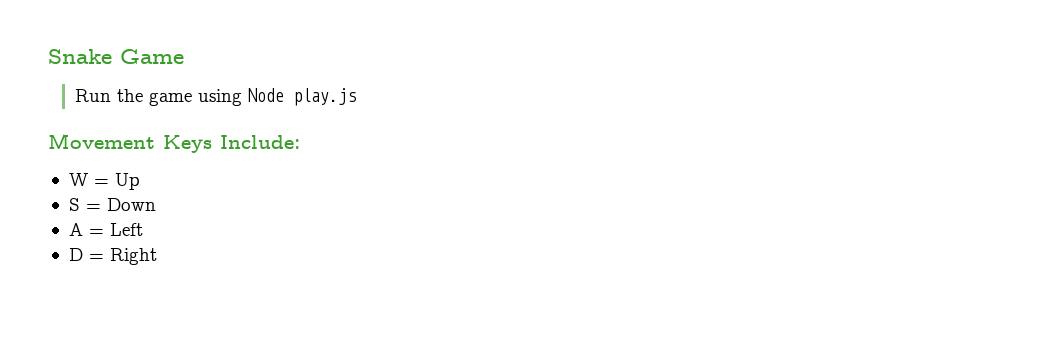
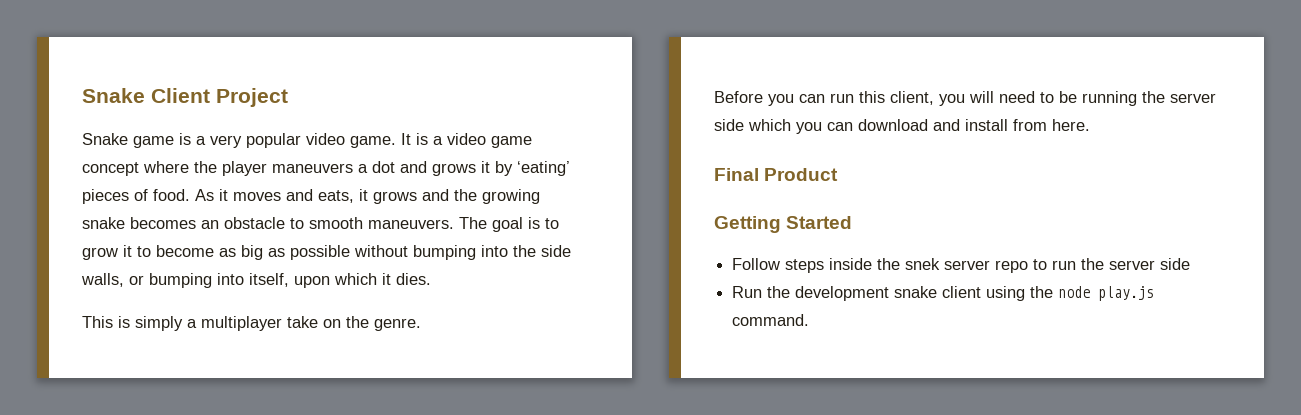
[48,49,184,64] [75,88,357,106] [48,133,300,153] [68,173,140,190] [68,198,156,211] [68,223,143,236] [68,248,157,265] Snake Game // Run the game using Node play.js // Movement Keys Include: // W = Up // S = Down // A = Left // D = Right -> [82,88,288,107] [82,133,532,148] [82,161,570,176] [82,189,540,204] [82,217,559,232] [82,245,571,260] [81,273,431,288] [82,316,421,331] [714,91,1216,106] [714,119,1090,134] [714,168,839,181] [714,216,853,233] [732,258,1191,273] [732,286,1155,301] [732,314,810,326] Snake Client Project // Snake game is a very popular video game. It is a video game concept where the player maneuvers a dot and grows it by ‘eating’ pieces of food. As it moves and eats, it grows and the growing snake becomes an obstacle to smooth maneuvers. The goal is to grow it to become as big as possible without bumping into the side walls, or bumping into itself, upon which it dies. // This is simply a multiplayer take on the genre. // Before you can run this client, you will need to be running the server side which you can download and install from here. // Final Product // Getting Started // Follow steps inside the snek server repo to run the server side // Run the development snake client using the node play.js command.

